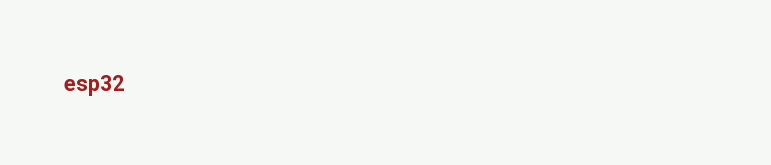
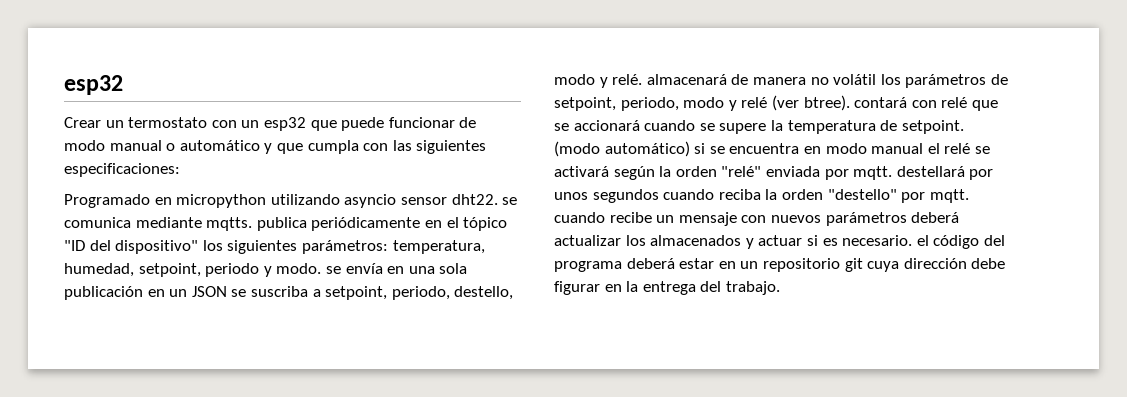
[64,75,124,96] esp32 -> [64,75,123,95] [64,117,477,131] [64,140,487,154] [64,163,180,177] [64,194,518,208] [64,217,508,231] [64,240,485,254] [64,263,468,277] [64,286,514,300] [554,74,1008,88] [554,95,998,111] [554,120,964,134] [554,141,990,157] [554,166,994,180] [554,189,969,203] [554,212,960,226] [554,235,1005,249] [554,258,1006,272] [554,281,780,295] esp32 // Crear un termostato con un esp32 que puede funcionar de modo manual o automático y que cumpla con las siguientes especificaciones: // Programado en micropython utilizando asyncio sensor dht22. se comunica mediante mqtts. publica periódicamente en el tópico "ID del dispositivo" los siguientes parámetros: temperatura, humedad, setpoint, periodo y modo. se envía en una sola publicación en un JSON se suscriba a setpoint, periodo, destello, modo y relé. almacenará de manera no volátil los parámetros de setpoint, periodo, modo y relé (ver btree). contará con relé que se accionará cuando se supere la temperatura de setpoint. (modo automático) si se encuentra en modo manual el relé se activará según la orden "relé" enviada por mqtt. destellará por unos segundos cuando reciba la orden "destello" por mqtt. cuando recibe un mensaje con nuevos parámetros deberá actualizar los almacenados y actuar si es necesario. el código del programa deberá estar en un repositorio git cuya dirección debe figurar en la entrega del trabajo.

